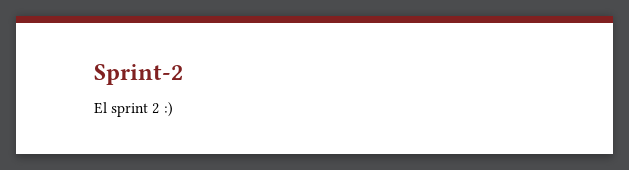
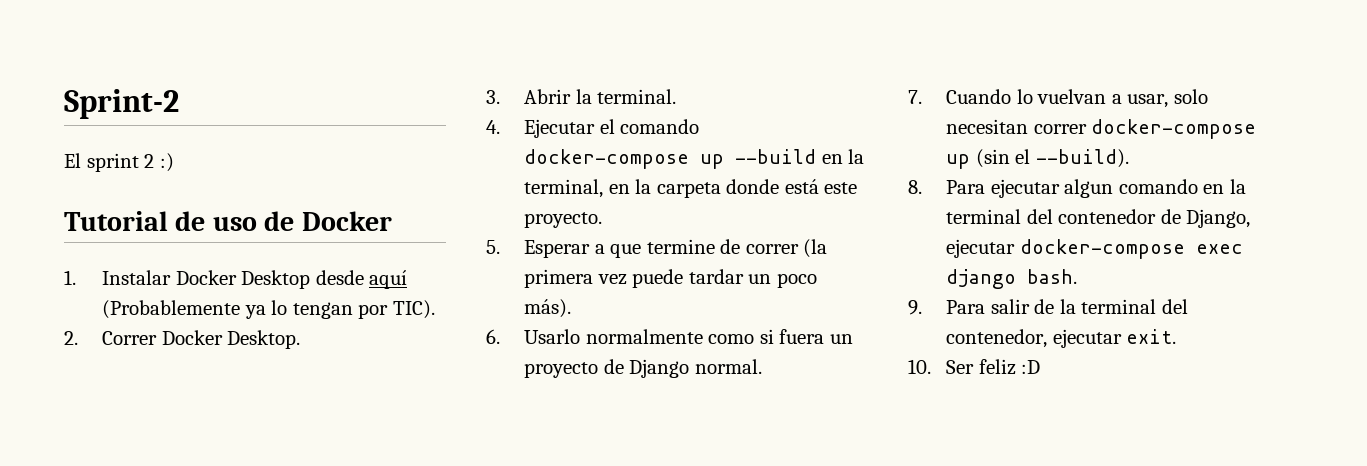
(173, 109) none -> [64,211,392,231] [64,270,408,289] [102,300,435,319] [64,330,301,349] [486,89,677,104] [486,119,700,138] [524,149,865,169] [524,179,858,198] [524,212,603,228] [486,239,828,258] [524,269,817,288] [524,299,572,318] [486,329,853,344] [524,359,762,378] [908,89,1208,108] [946,119,1257,139] [946,149,1129,169] [908,179,1246,198] [946,209,1251,228] [946,239,1243,259] [946,269,1078,289] [908,299,1188,315] [946,329,1177,348] [908,359,1041,375] // Tutorial de uso de Docker // 1. Instalar Docker Desktop desde aquí (Probablemente ya lo tengan por TIC). // 2. Correr Docker Desktop. // 3. Abrir la terminal. // 4. Ejecutar el comando docker-compose up --build en la terminal, en la carpeta donde está este proyecto. // 5. Esperar a que termine de correr (la primera vez puede tardar un poco más). // 6. Usarlo normalmente como si fuera un proyecto de Django normal. // 7. Cuando lo vuelvan a usar, solo necesitan correr docker-compose up (sin el --build). // 8. Para ejecutar algun comando en la terminal del contenedor de Django, ejecutar docker-compose exec django bash. // 9. Para salir de la terminal del contenedor, ejecutar exit. // 10. Ser feliz :D

